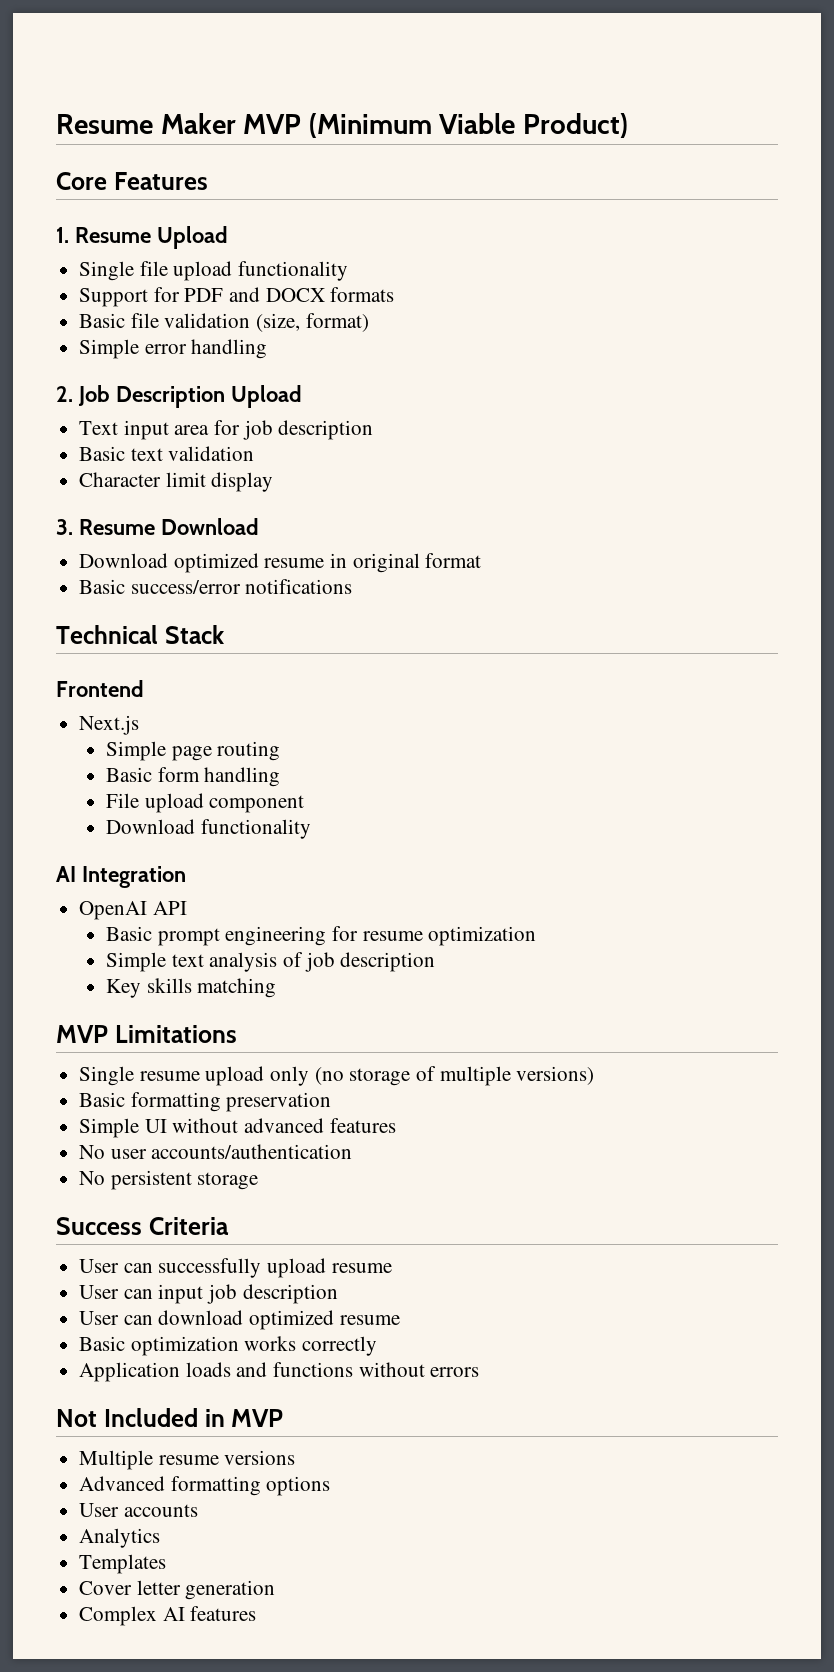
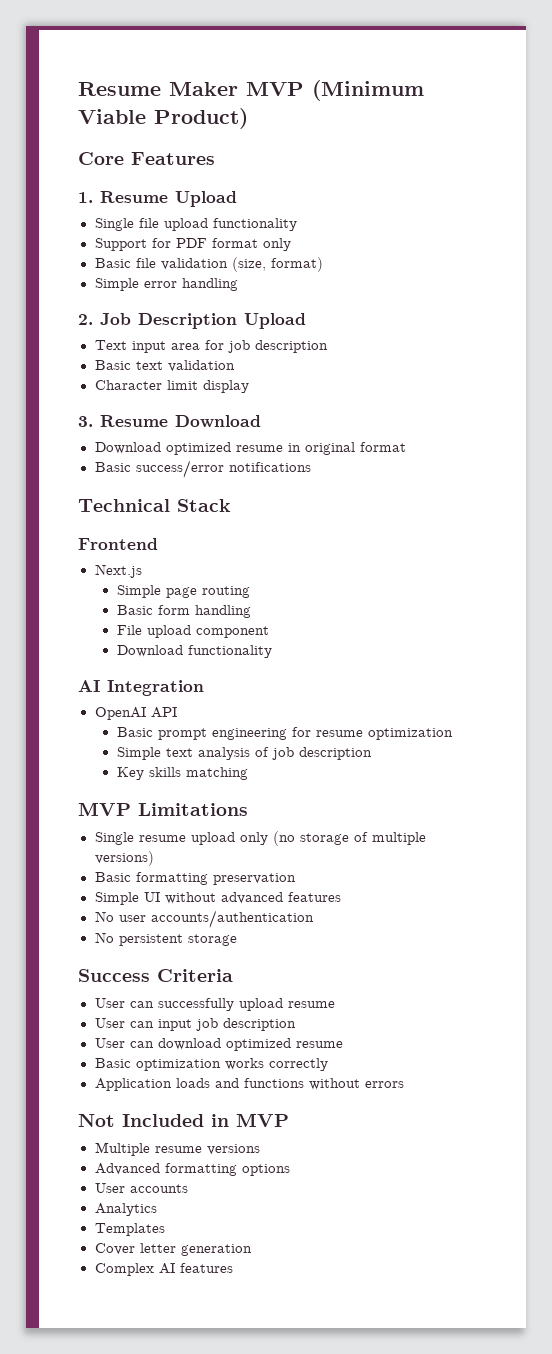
[229,287,395,302] and DOCX formats -> [211,238,291,251] format only

